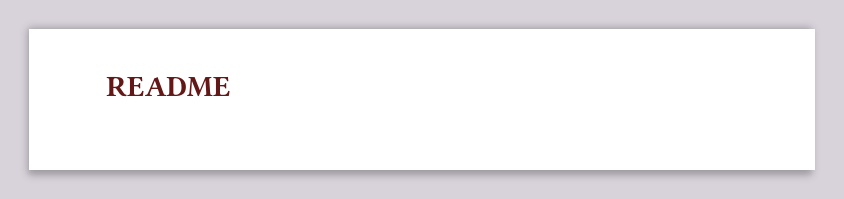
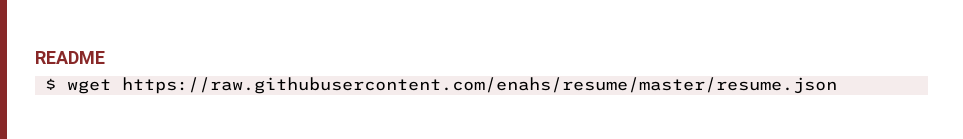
(231, 86) none -> [44,77,837,94] // $ wget https://raw.githubusercontent.com/enahs/resume/master/resume.json

